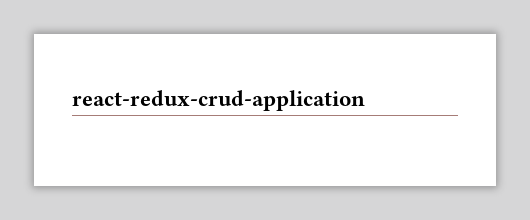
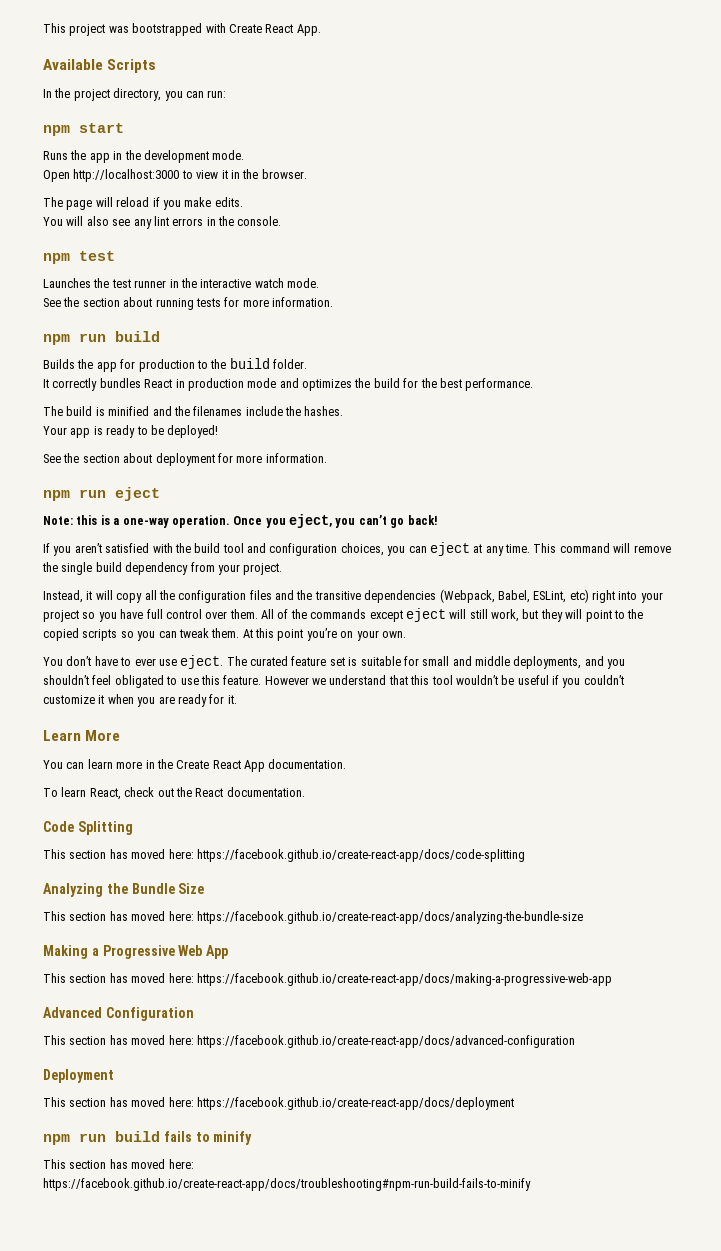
[72,90,365,111] react-redux-crud-application -> [43,23,321,36] [43,59,157,73] [43,88,227,101] [43,123,124,136] [43,150,245,163] [43,169,307,182] [43,197,243,210] [43,216,282,229] [43,251,115,264] [43,278,319,288] [43,297,333,310] [43,331,160,345] [43,358,307,372] [43,378,534,391] [43,406,344,416] [43,425,219,438] [43,453,327,466] [43,487,160,501] [43,514,438,528] [43,542,671,556] [42,562,283,575] [43,589,663,603] [43,608,644,622] [43,628,406,641] [43,655,626,669] [43,675,624,688] [43,694,237,707] [43,730,121,741] [43,759,347,772] [43,787,305,800] [43,821,133,835] [43,849,525,862] [43,883,205,897] [43,911,583,924] [43,945,229,959] [43,973,612,986] [43,1007,194,1021] [43,1035,575,1048] [43,1069,114,1083] [43,1097,514,1110] [43,1131,253,1145] [43,1159,194,1169] [43,1178,531,1191] This project was bootstrapped with Create React App. // Available Scripts // In the project directory, you can run: // npm start // Runs the app in the development mode. // Open http://localhost:3000 to view it in the browser. // The page will reload if you make edits. // You will also see any lint errors in the console. // npm test // Launches the test runner in the interactive watch mode. // See the section about running tests for more information. // npm run build // Builds the app for production to the build folder. // It correctly bundles React in production mode and optimizes the build for the best performance. // The build is minified and the filenames include the hashes. // Your app is ready to be deployed! // See the section about deployment for more information. // npm run eject // Note: this is a one-way operation. Once you eject, you can’t go back! // If you aren’t satisfied with the build tool and configuration choices, you can eject at any time. This command will remove the single build dependency from your project. // Instead, it will copy all the configuration files and the transitive dependencies (Webpack, Babel, ESLint, etc) right into your project so you have full control over them. All of the commands except eject will still work, but they will point to the copied scripts so you can tweak them. At this point you’re on your own. // You don’t have to ever use eject. The curated feature set is suitable for small and middle deployments, and you shouldn’t feel obligated to use this feature. However we understand that this tool wouldn’t be useful if you couldn’t customize it when you are ready for it. // Learn More // You can learn more in the Create React App documentation. // To learn React, check out the React documentation. // Code Splitting // This section has moved here: https://facebook.github.io/create-react-app/docs/code-splitting // Analyzing the Bundle Size // This section has moved here: https://facebook.github.io/create-react-app/docs/analyzing-the-bundle-size // Making a Progressive Web App // This section has moved here: https://facebook.github.io/create-react-app/docs/making-a-progressive-web-app // Advanced Configuration // This section has moved here: https://facebook.github.io/create-react-app/docs/advanced-configuration // Deployment // This section has moved here: https://facebook.github.io/create-react-app/docs/deployment // npm run build fails to minify // This section has moved here: https://facebook.github.io/create-react-app/docs/troubleshooting#npm-run-build-fails-to-minify

